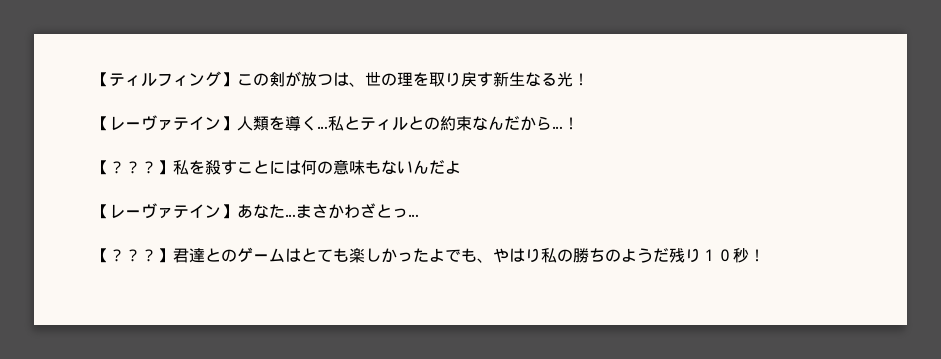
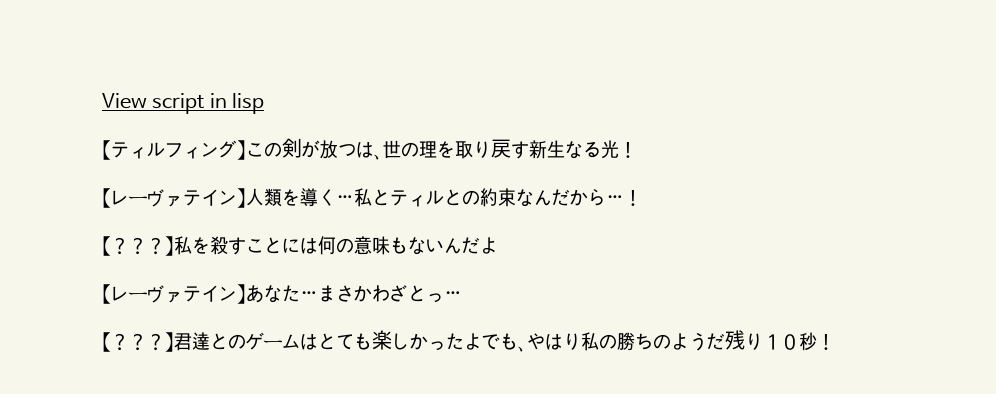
(93, 79) none -> [102,93,265,114] View script in lisp //

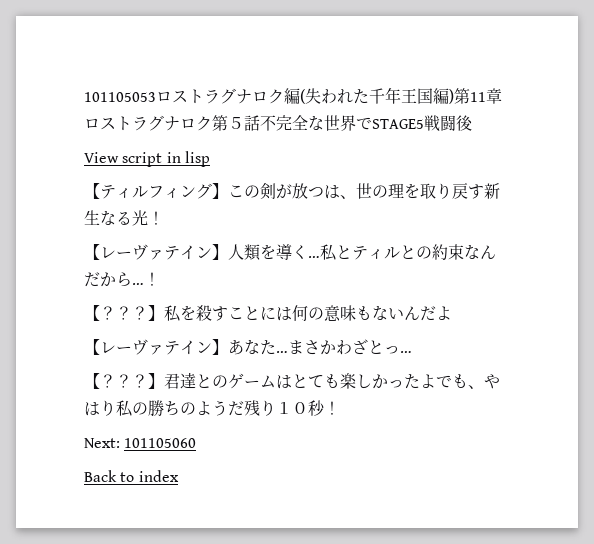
(102, 101) none -> [84,87,502,104] [84,115,473,132] 101105053ロストラグナロク編(失われた千年王国編)第11章ロストラグナロク第５話不完全な世界でSTAGE5戦闘後 //
(835, 342) none -> [84,438,197,448] [84,470,179,482] // Next: 101105060 // Back to index

